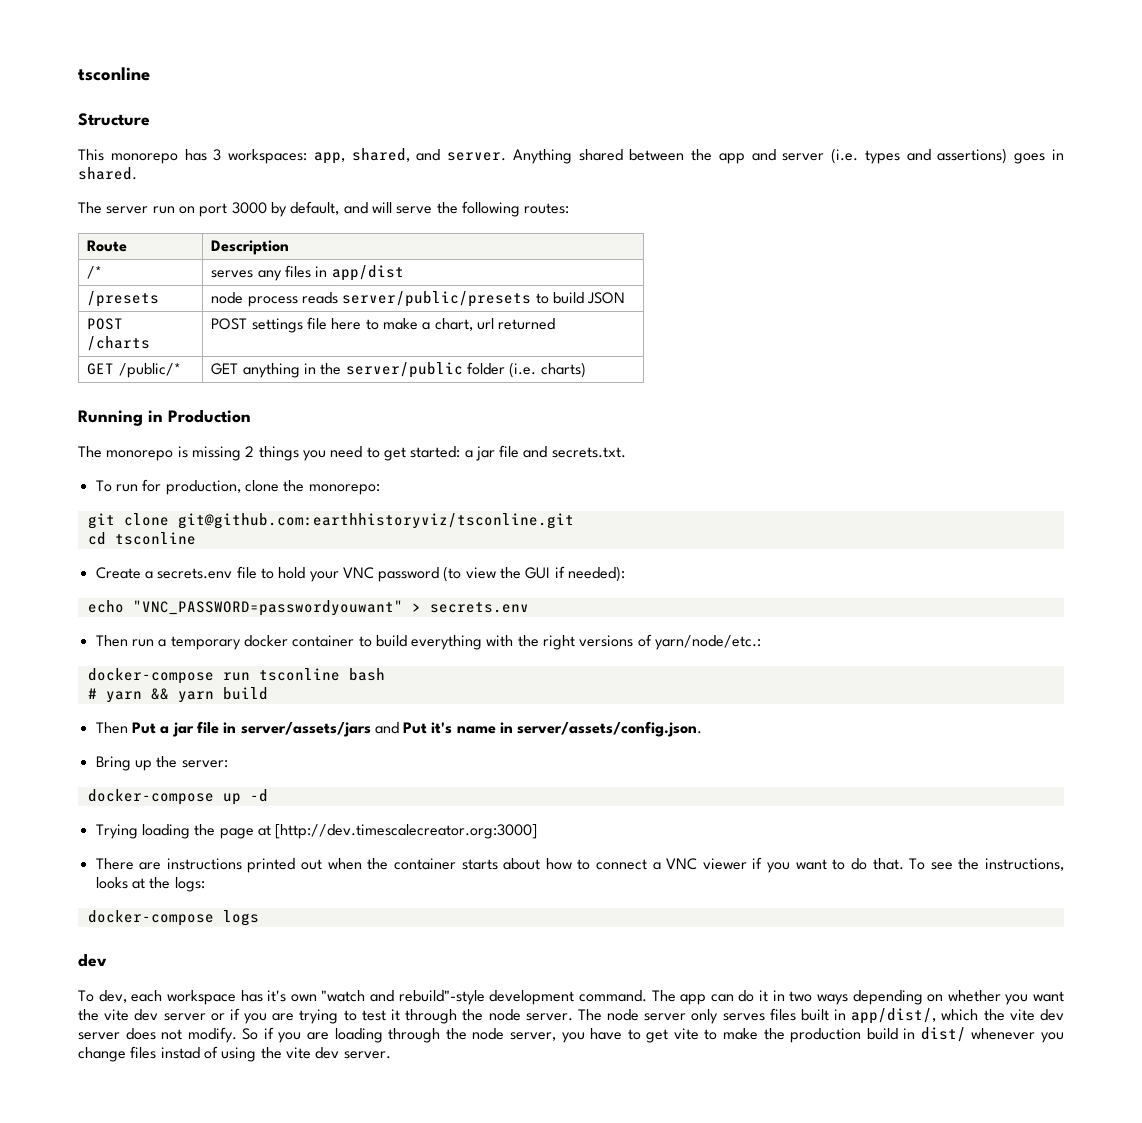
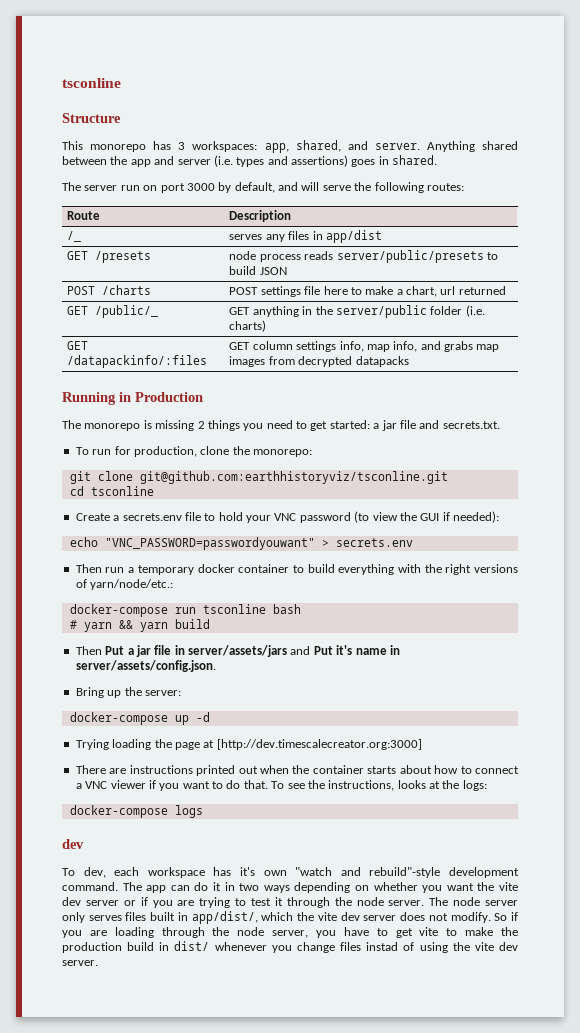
[87,266,103,279] /* -> [67,231,82,242] /_
(404, 273) none -> [67,251,89,260] GET
[118,363,181,378] /public/* -> [95,305,159,318] /public/_
(586, 370) none -> [67,341,89,350] [67,355,208,368] [229,341,500,352] [229,356,409,367] // GET /datapackinfo/:files | GET column settings info, map info, and grabs map images from decrypted datapacks

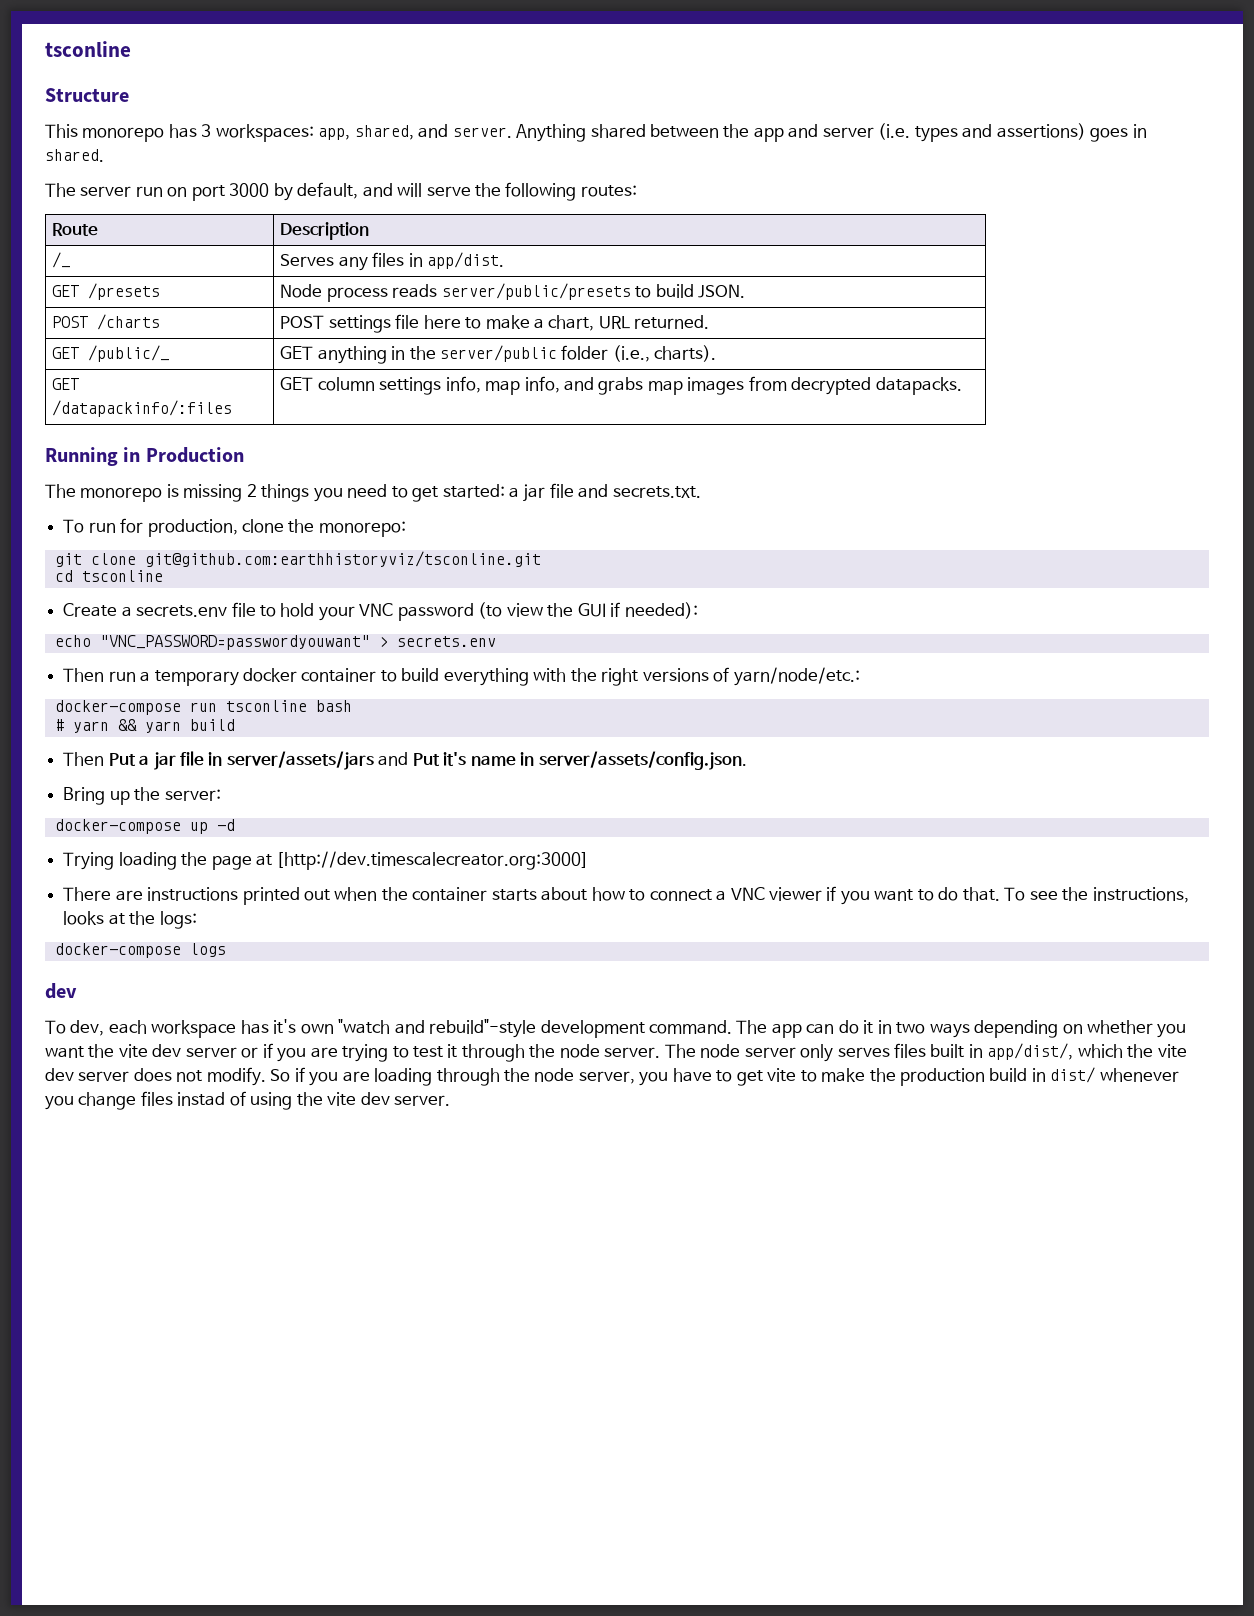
[229,234,263,240] serves -> [280,254,335,267] Serves
[325,230,382,243] app/dist -> [427,252,505,269] app/dist.
[229,251,257,260] node -> [280,284,323,298] Node
[259,267,287,275] JSON -> [697,284,745,298] JSON.
[440,286,506,295] url returned -> [598,315,710,329] URL returned.
[465,305,485,317] [229,320,267,332] (i.e. charts) -> [612,345,717,362] (i.e., charts).
[355,356,409,367] datapacks -> [875,377,962,395] datapacks.

